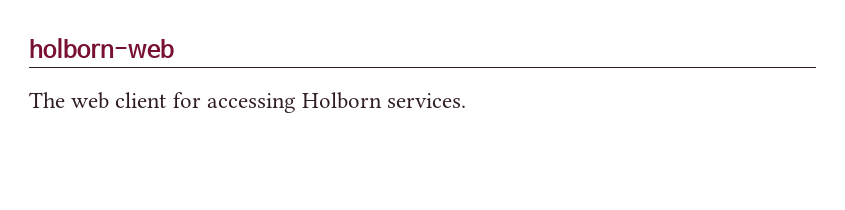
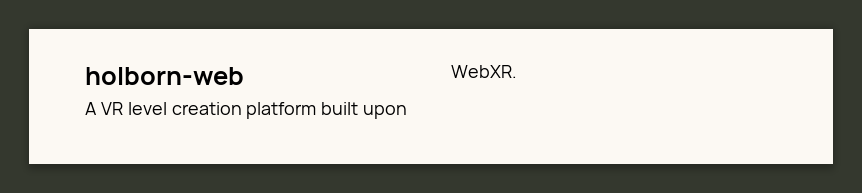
[29,92,467,113] The web client for accessing Holborn services. -> [85,102,408,119] [451,65,517,78] A VR level creation platform built upon WebXR.

